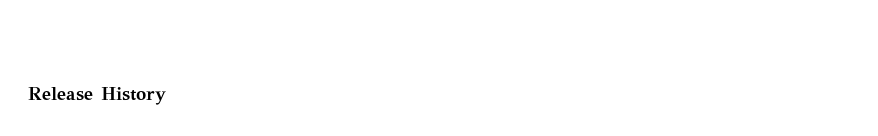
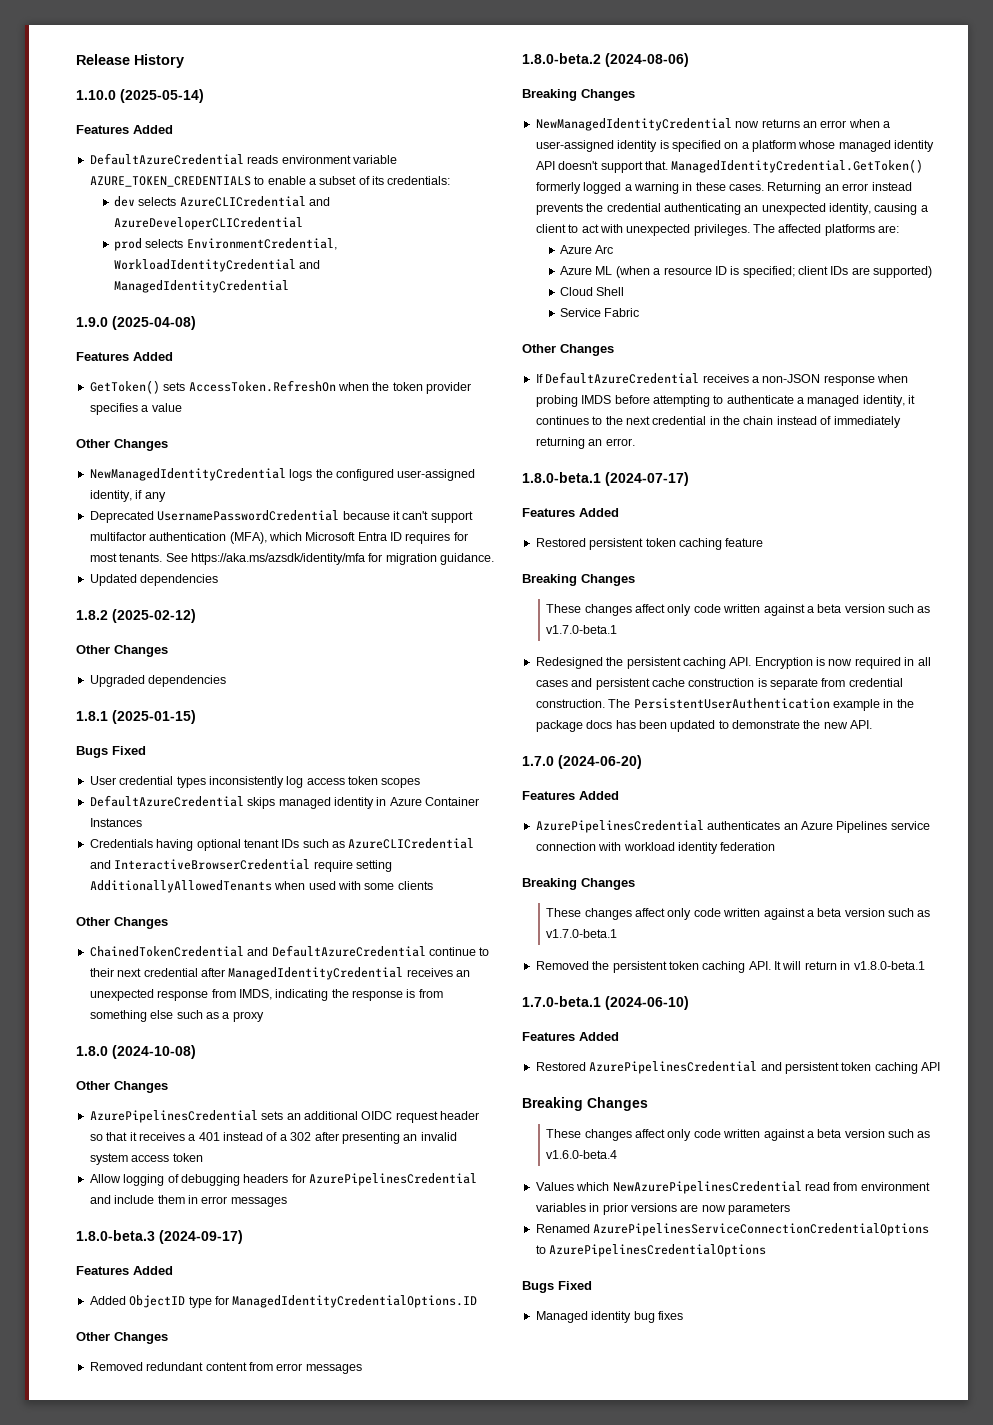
(166, 96) none -> [76,89,204,103] [76,125,173,134] [89,153,397,165] [89,176,451,187] [114,196,331,207] [114,217,304,230] [114,238,337,251] [114,259,321,272] [114,280,290,293] [76,316,196,330] [76,352,173,361] [89,380,471,394] [89,403,182,415] [76,439,168,451] [89,468,476,481] [89,490,166,502] [89,510,473,523] [89,532,468,544] [89,553,494,565] [89,574,219,586] [76,609,196,623] [76,645,168,657] [89,675,227,687] [76,710,196,724] [76,746,146,758] [89,776,421,788] [89,795,479,809] [89,818,142,827] [89,838,475,851] [89,859,392,872] [89,880,433,893] [76,917,168,929] [89,945,490,957] [89,967,470,980] [89,989,443,1001] [89,1010,264,1022] [76,1045,196,1059] [76,1081,168,1093] [89,1110,479,1123] [89,1132,457,1144] [89,1153,203,1165] [89,1173,477,1186] [89,1195,287,1207] [76,1230,243,1244] [76,1266,173,1275] [89,1295,478,1308] [76,1332,168,1344] [89,1362,362,1374] [522,53,689,67] [522,89,635,101] [535,118,890,131] [535,140,935,152] [535,159,924,173] [535,182,912,194] [535,203,928,215] [535,224,900,236] [560,245,614,254] [560,266,933,278] [560,287,625,296] [560,308,640,317] [522,344,614,356] [535,372,908,386] [535,395,916,407] [535,416,901,428] [535,437,635,449] [522,472,689,486] [522,508,619,517] [535,538,764,550] [522,574,635,586] [546,604,931,616] [546,625,618,634] [535,657,931,669] [535,678,903,690] [535,698,914,711] [535,720,873,732] [522,755,642,769] [522,791,619,800] [535,820,930,833] [535,842,776,854] [522,878,635,890] [546,908,931,920] [546,929,618,938] [535,961,925,973] [522,996,689,1010] [522,1032,619,1041] [535,1061,940,1074] [522,1097,648,1111] [546,1129,931,1141] [546,1150,618,1159] [535,1181,930,1194] [535,1203,790,1215] [535,1223,930,1236] [535,1244,767,1257] [522,1281,592,1293] [535,1311,683,1323] // 1.10.0 (2025-05-14) // Features Added // DefaultAzureCredential reads environment variable AZURE_TOKEN_CREDENTIALS to enable a subset of its credentials: // dev selects AzureCLICredential and AzureDeveloperCLICredential // prod selects EnvironmentCredential, WorkloadIdentityCredential and ManagedIdentityCredential // 1.9.0 (2025-04-08) // Features Added // GetToken() sets AccessToken.RefreshOn when the token provider specifies a value // Other Changes // NewManagedIdentityCredential logs the configured user-assigned identity, if any // Deprecated UsernamePasswordCredential because it can't support multifactor authentication (MFA), which Microsoft Entra ID requires for most tenants. See https://aka.ms/azsdk/identity/mfa for migration guidance. // Updated dependencies // 1.8.2 (2025-02-12) // Other Changes // Upgraded dependencies // 1.8.1 (2025-01-15) // Bugs Fixed // User credential types inconsistently log access token scopes // DefaultAzureCredential skips managed identity in Azure Container Instances // Credentials having optional tenant IDs such as AzureCLICredential and InteractiveBrowserCredential require setting AdditionallyAllowedTenants when used with some clients // Other Changes // ChainedTokenCredential and DefaultAzureCredential continue to their next credential after ManagedIdentityCredential receives an unexpected response from IMDS, indicating the response is from something else such as a proxy // 1.8.0 (2024-10-08) // Other Changes // AzurePipelinesCredential sets an additional OIDC request header so that it receives a 401 instead of a 302 after presenting an invalid system access token // Allow logging of debugging headers for AzurePipelinesCredential and include them in error messages // 1.8.0-beta.3 (2024-09-17) // Features Added // Added ObjectID type for ManagedIdentityCredentialOptions.ID // Other Changes // Removed redundant content from error messages // 1.8.0-beta.2 (2024-08-06) // Breaking Changes // NewManagedIdentityCredential now returns an error when a user-assigned identity is specified on a platform whose managed identity API doesn't support that. ManagedIdentityCredential.GetToken() formerly logged a warning in these cases. Returning an error instead prevents the credential authenticating an unexpected identity, causing a client to act with unexpected privileges. The affected platforms are: // Azure Arc // Azure ML (when a resource ID is specified; client IDs are supported) // Cloud Shell // Service Fabric // Other Changes // If DefaultAzureCredential receives a non-JSON response when probing IMDS before attempting to authenticate a managed identity, it continues to the next credential in the chain instead of immediately returning an error. // 1.8.0-beta.1 (2024-07-17) // Features Added // Restored persistent token caching feature // Breaking Changes // These changes affect only code written against a beta version such as v1.7.0-beta.1 // Redesigned the persistent caching API. Encryption is now required in all cases and persistent cache construction is separate from credential construction. The PersistentUserAuthentication example in the package docs has been updated to demonstrate the new API. // 1.7.0 (2024-06-20) // Features Added // AzurePipelinesCredential authenticates an Azure Pipelines service connection with workload identity federation // Breaking Changes // These changes affect only code written against a beta version such as v1.7.0-beta.1 // Removed the persistent token caching API. It will return in v1.8.0-beta.1 // 1.7.0-beta.1 (2024-06-10) // Features Added // Restored AzurePipelinesCredential and persistent token caching API // Breaking Changes // These changes affect only code written against a beta version such as v1.6.0-beta.4 // Values which NewAzurePipelinesCredential read from environment variables in prior versions are now parameters // Renamed AzurePipelinesServiceConnectionCredentialOptions to AzurePipelinesCredentialOptions // Bugs Fixed // Managed identity bug fixes

